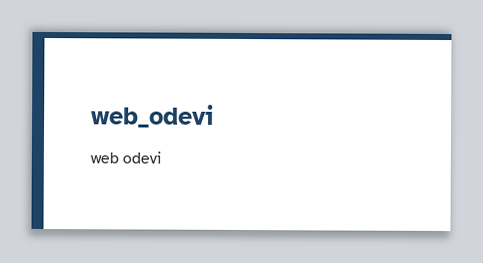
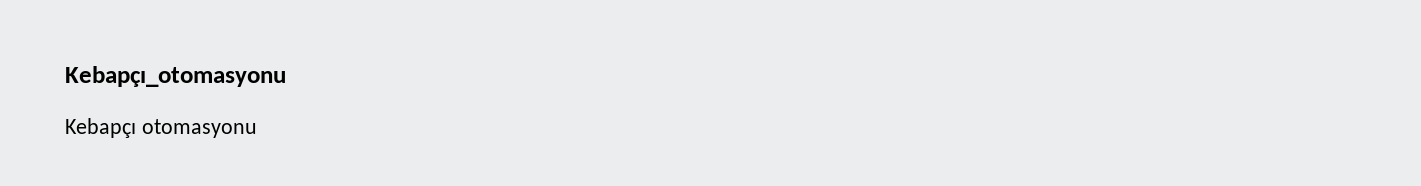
[91,104,214,128] [90,151,162,164] web_odevi // web odevi -> [65,66,286,87] [65,118,257,138] Kebapçı_otomasyonu // Kebapçı otomasyonu

